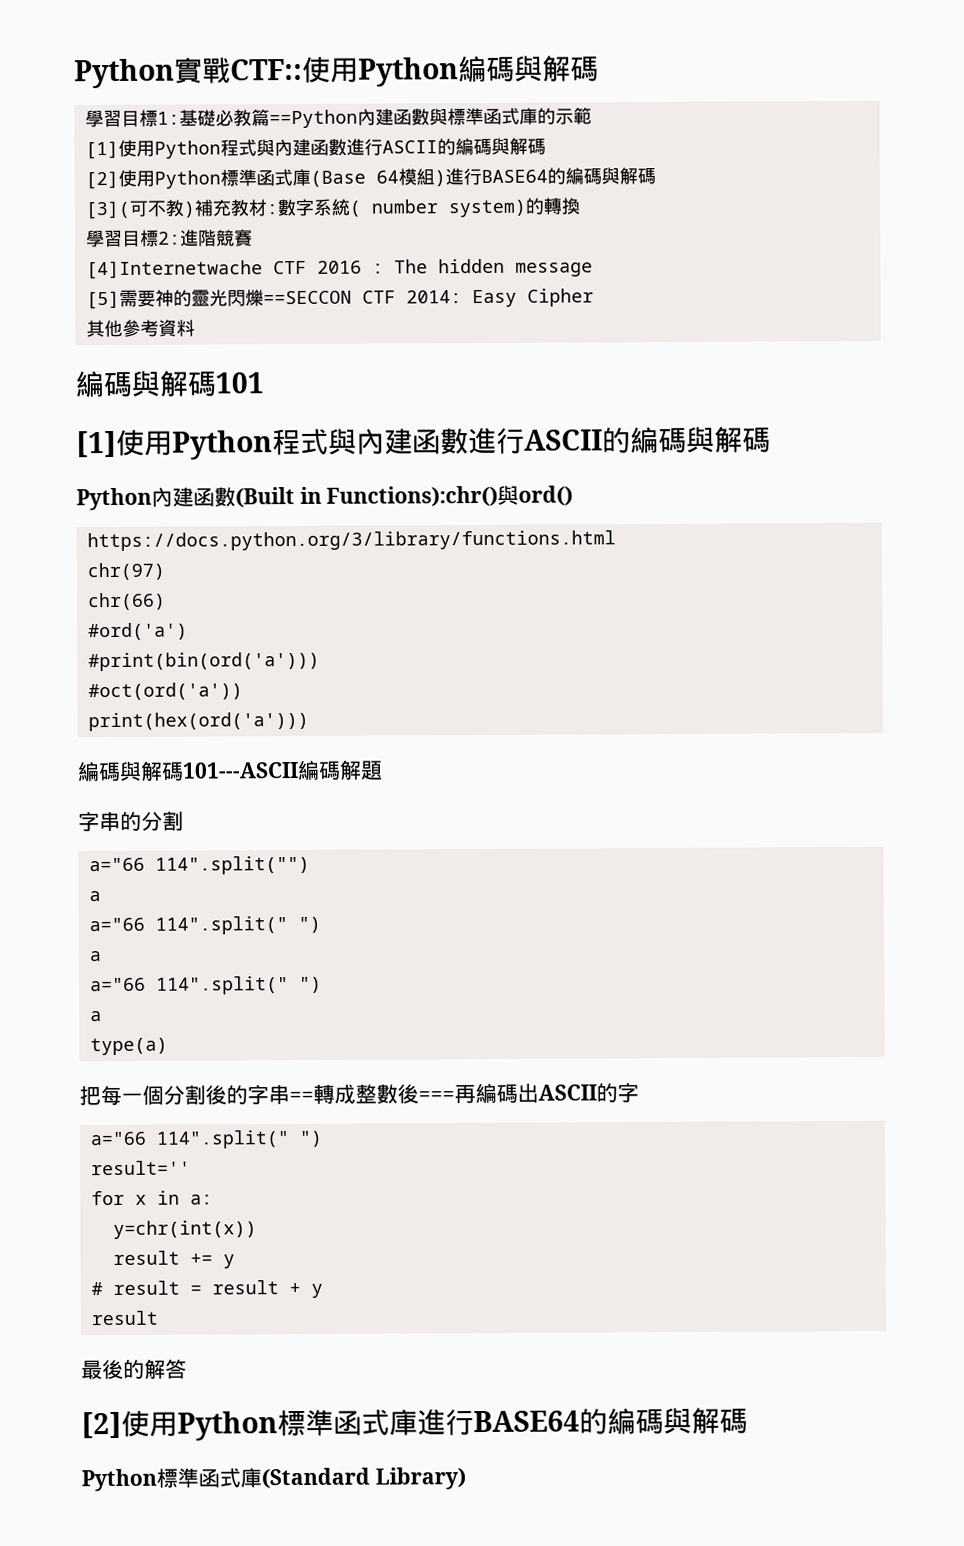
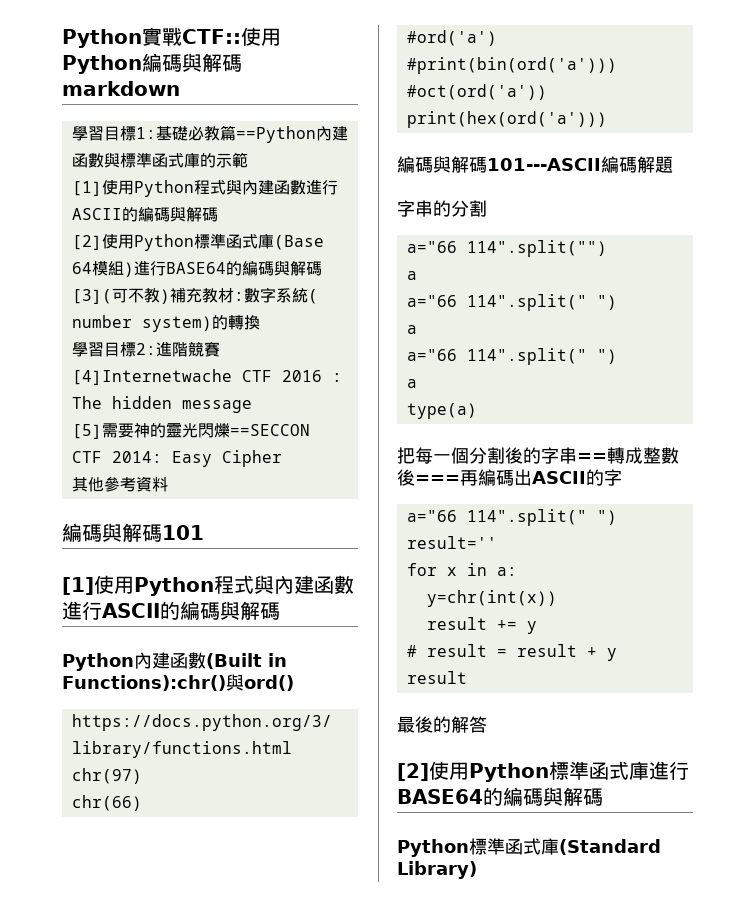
(599, 69) none -> [62,81,180,96] markdown

